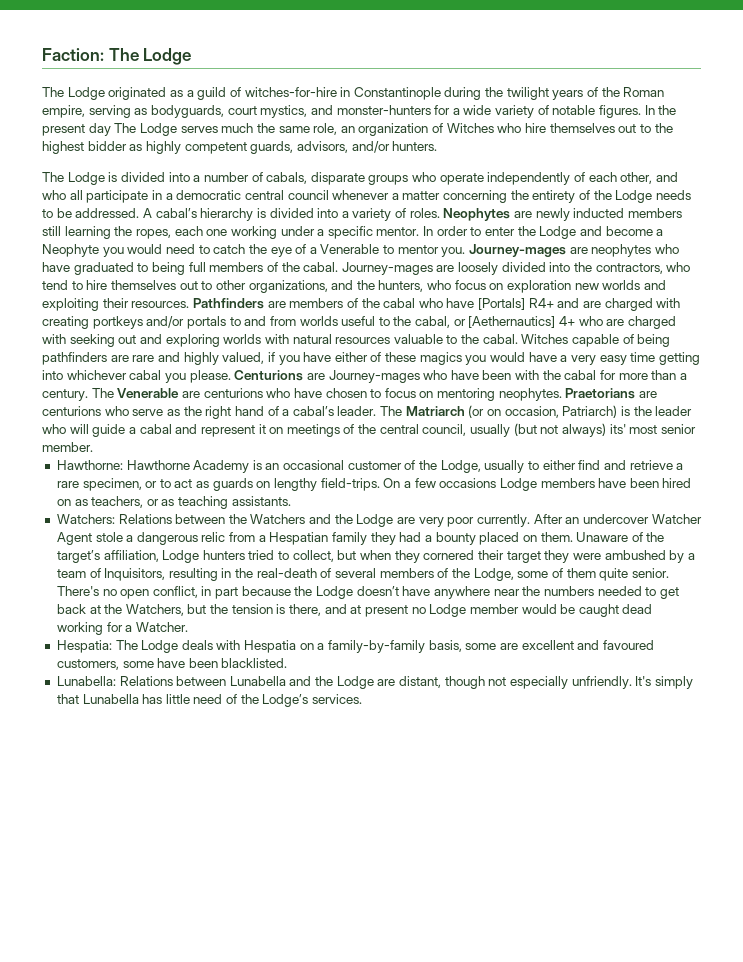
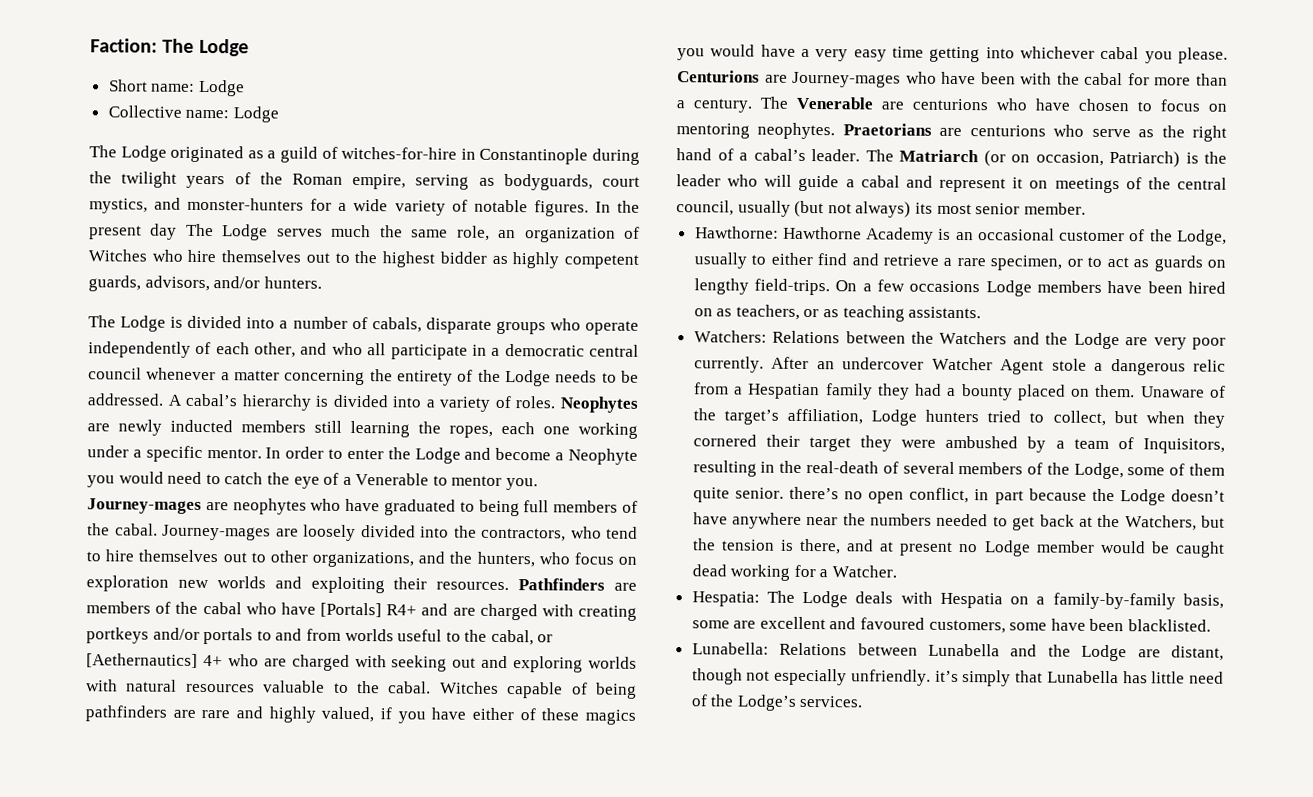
(192, 56) none -> [108,79,245,97] [107,105,279,123] // Short name: Lodge // Collective name: Lodge
[609,424,626,434] its' -> [914,202,933,214] its
[56,586,99,596] There's -> [788,486,839,500] there’s
[635,676,652,686] It's -> [934,670,959,683] it’s

